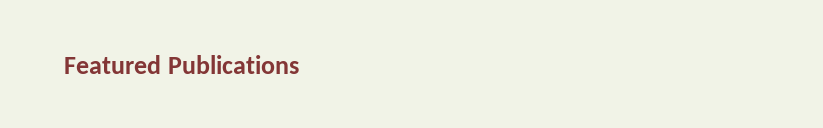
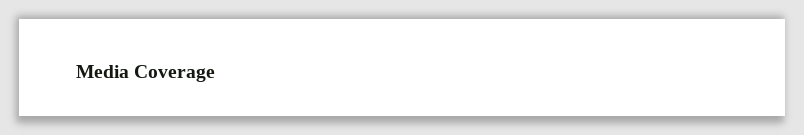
[64,55,300,74] Featured Publications -> [76,65,216,82] Media Coverage

